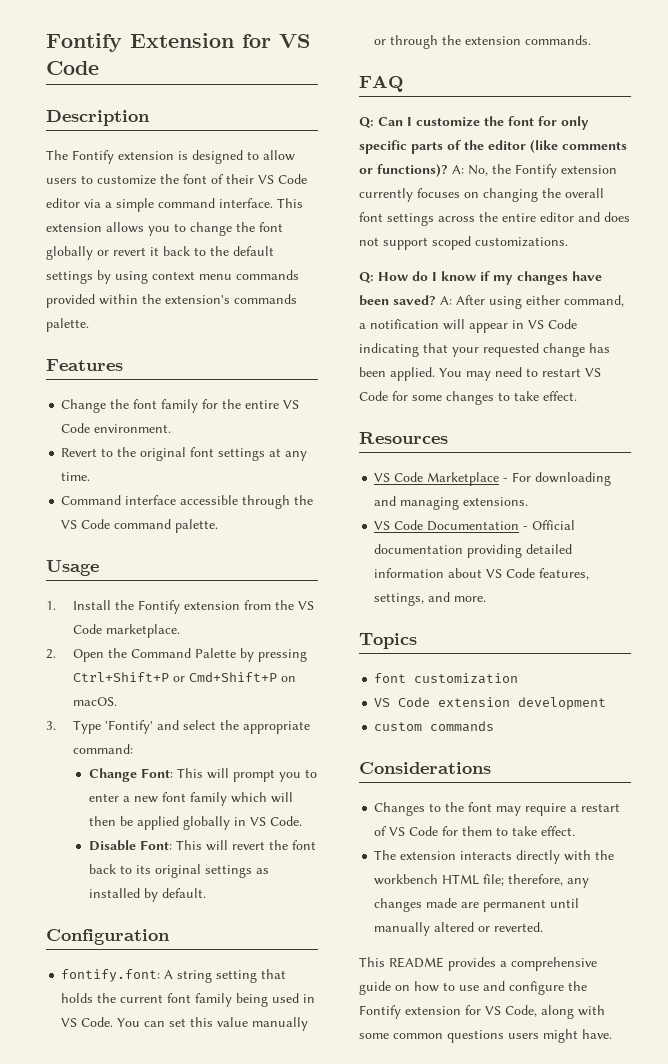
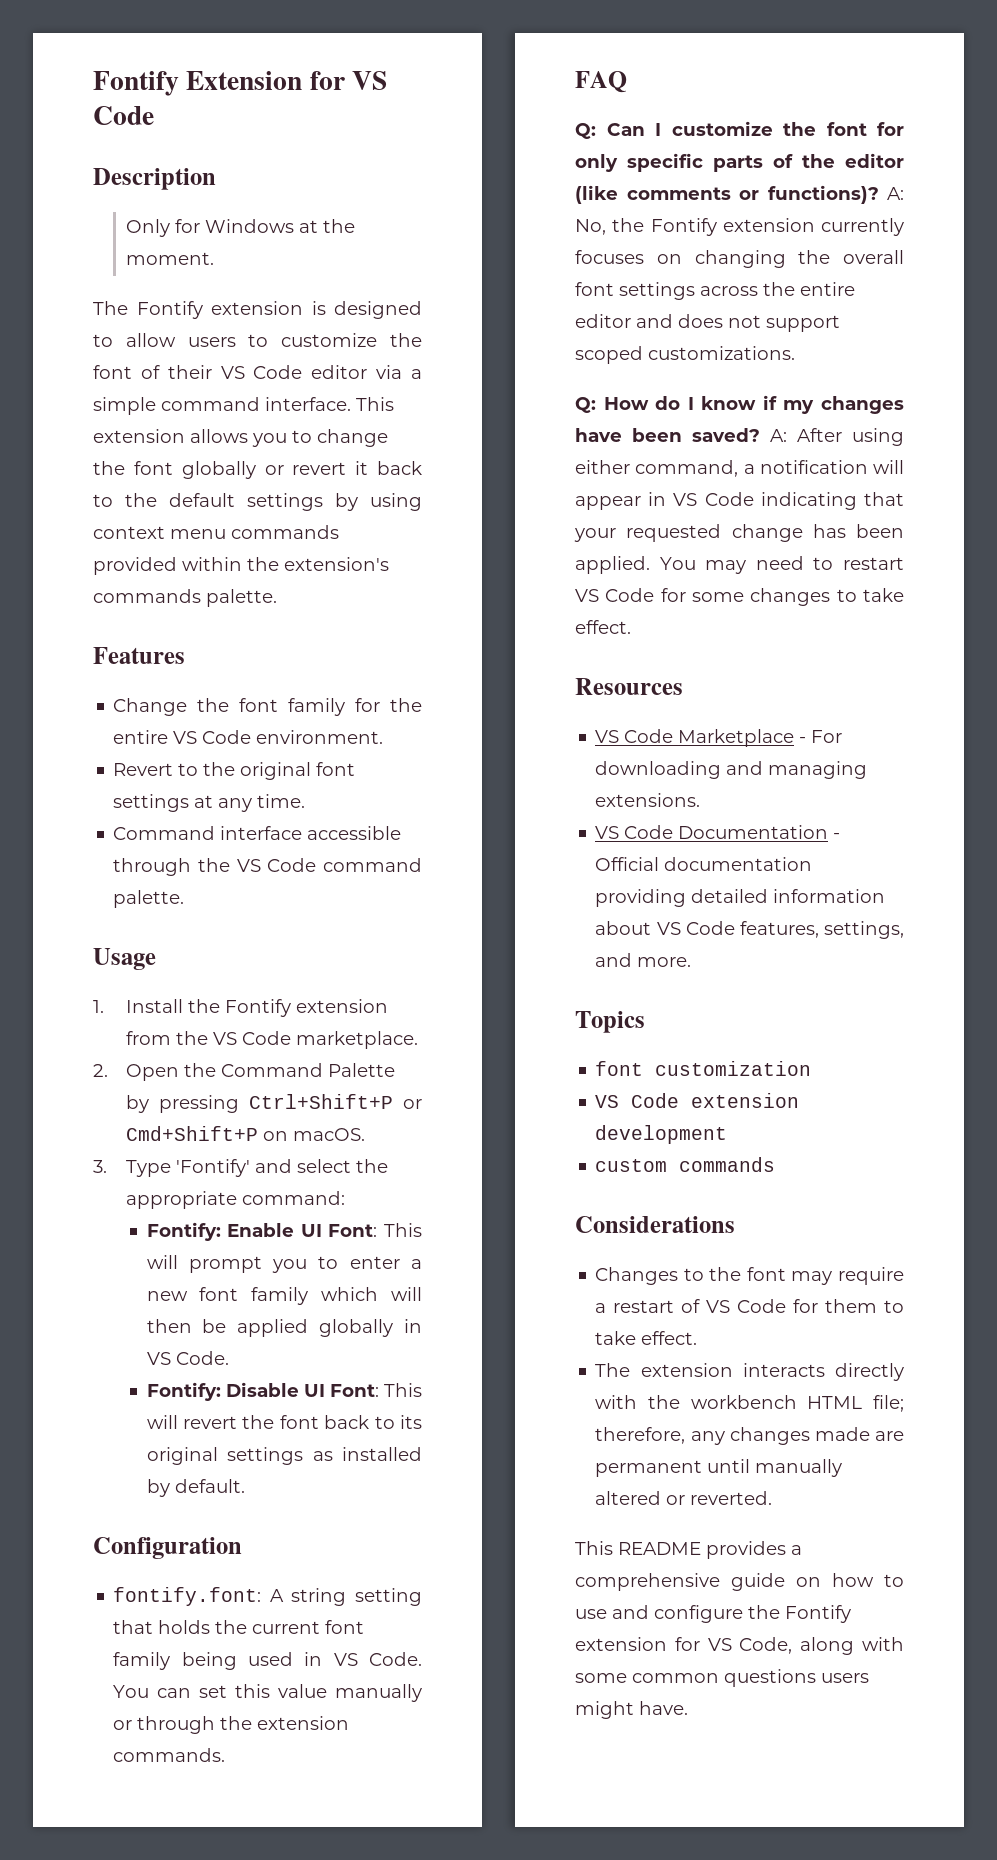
(150, 118) none -> [126,219,356,237] [126,252,215,265] // Only for Windows at the moment.
[88,768,137,782] Change -> [146,1222,322,1241] Fontify: Enable UI
[88,840,136,851] Disable -> [146,1382,325,1401] Fontify: Disable UI

